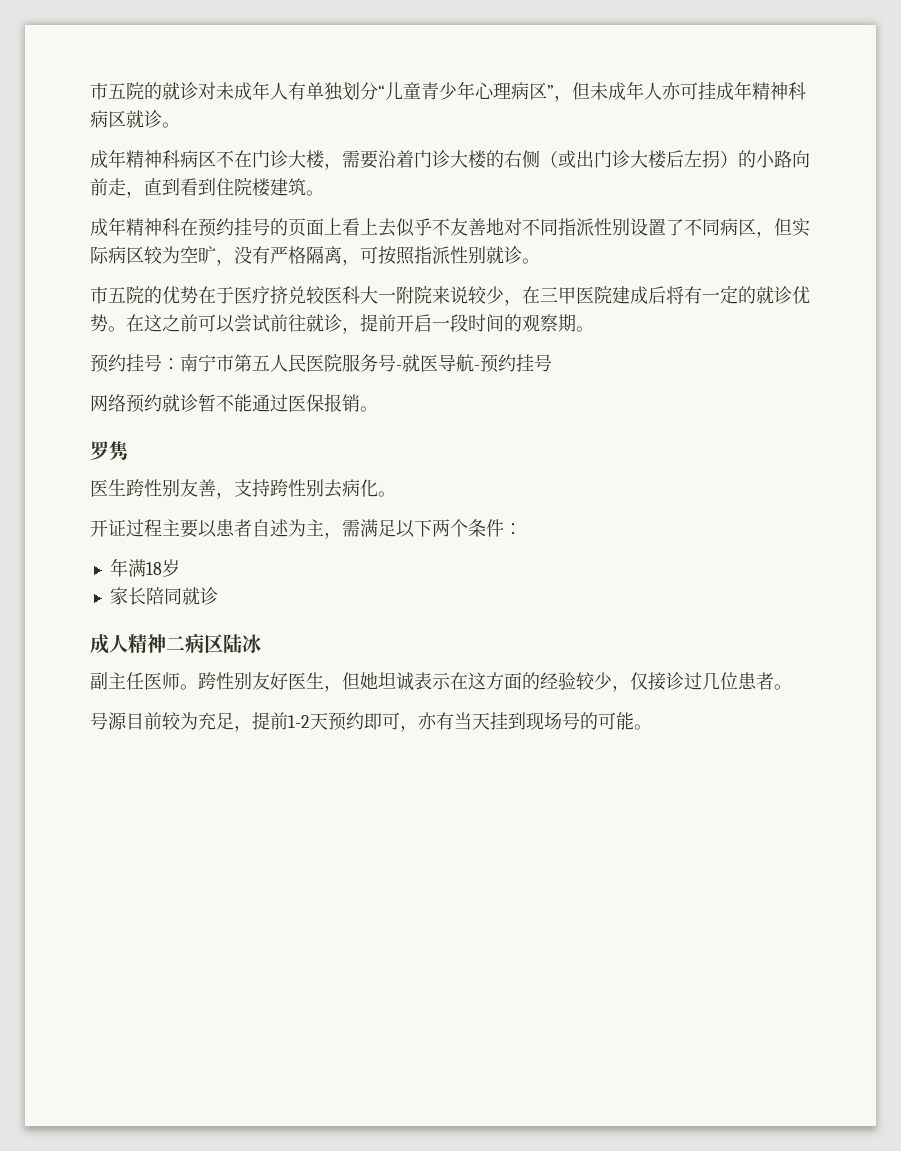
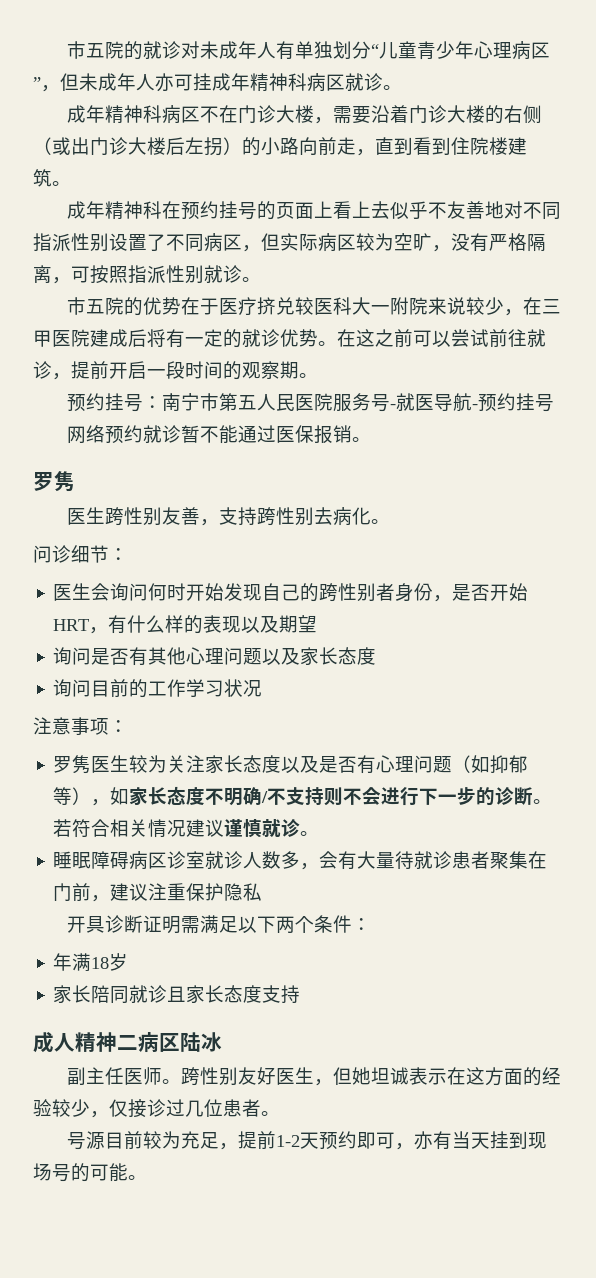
[90,519,342,539] 开证过程主要以患者自述为主， -> [33,545,128,563] [53,583,529,602] [53,615,318,634] [53,647,377,666] [53,679,263,698] [33,717,128,735] [53,755,529,774] [53,786,553,806] [53,818,320,838] [53,851,548,870] [53,883,263,902] [67,915,182,934] 问诊细节： // 医生会询问何时开始发现自己的跨性别者身份，是否开始HRT，有什么样的表现以及期望 // 询问是否有其他心理问题以及家长态度 // 询问目前的工作学习状况 // 注意事项： // 罗隽医生较为关注家长态度以及是否有心理问题（如抑郁等），如家长态度不明确/不支持则不会进行下一步的诊断。若符合相关情况建议谨慎就诊。 // 睡眠障碍病区诊室就诊人数多，会有大量待就诊患者聚集在门前，建议注重保护隐私 // 开具诊断证明
(218, 596) none -> [167,985,301,1004] 且家长态度支持

